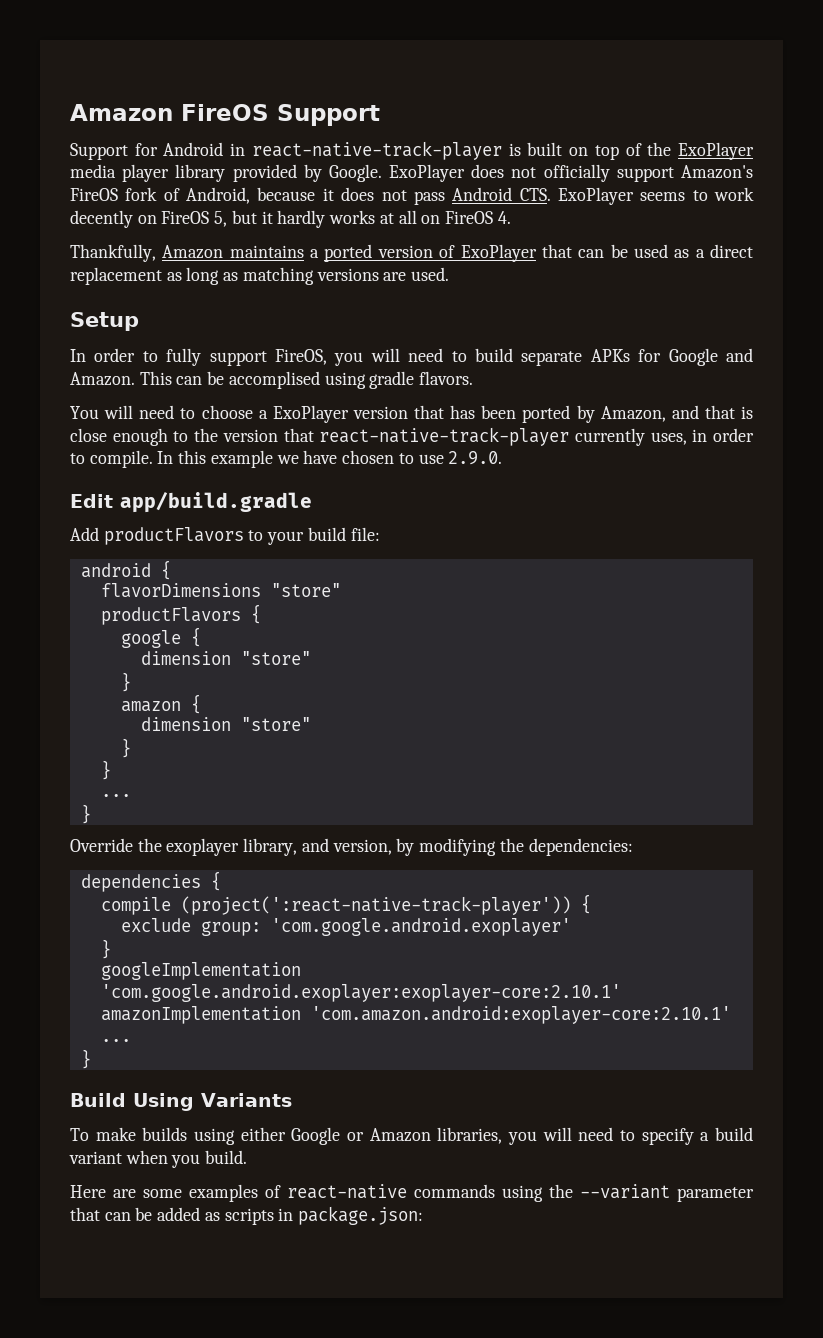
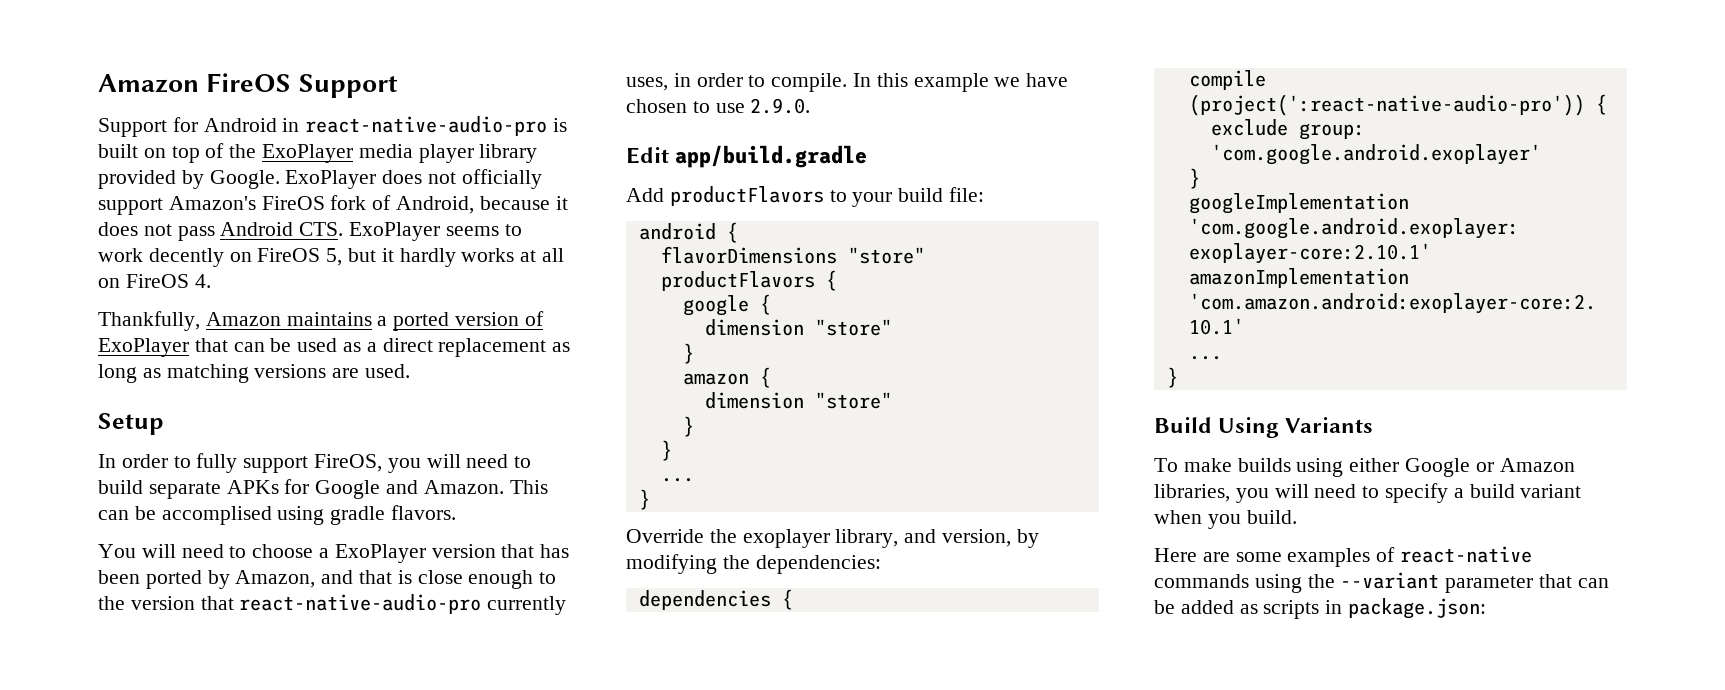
[251,141,502,160] react-native-track-player -> [305,116,548,136] react-native-audio-pro
[319,427,570,446] react-native-track-player -> [239,594,482,614] react-native-audio-pro
[180,896,571,915] (project(':react-native-track-player')) -> [1188,94,1585,116] (project(':react-native-audio-pro'))

